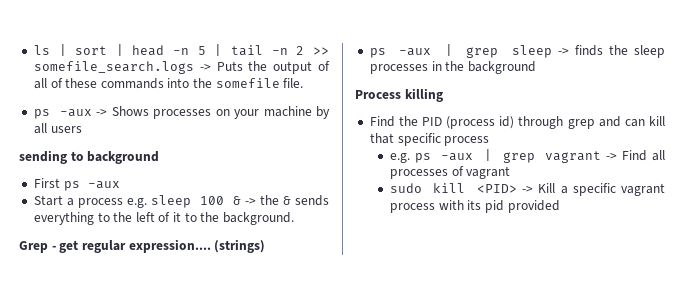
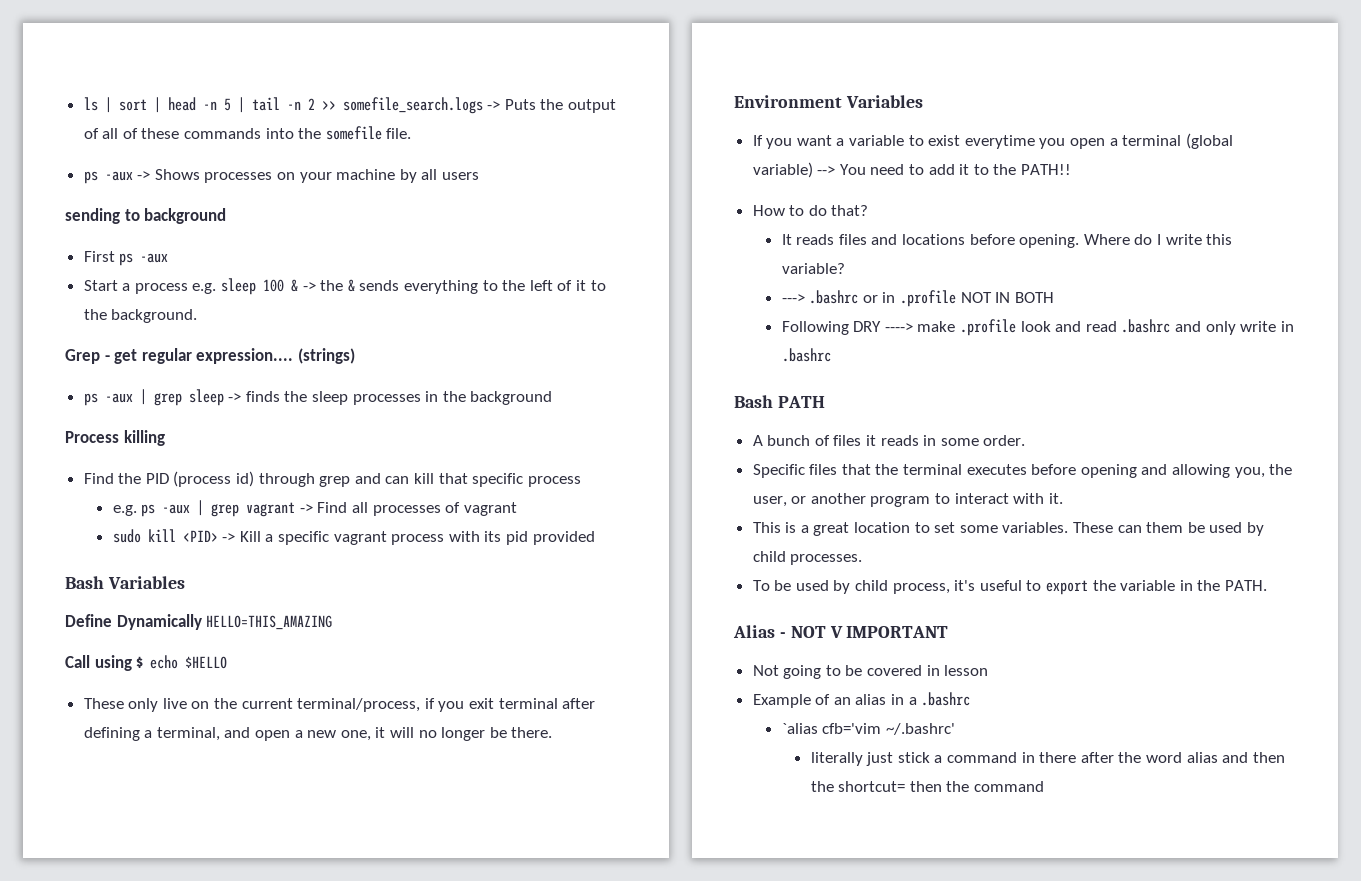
(560, 206) none -> [65,576,185,589] [65,614,333,630] [65,655,228,671] [83,698,596,712] [83,727,553,741] [734,95,923,108] [752,133,1233,149] [752,162,1072,178] [752,205,869,216] [781,234,1233,248] [781,263,845,274] [781,290,1054,307] [781,319,1294,336] [781,348,831,362] [734,395,825,408] [752,435,1026,446] [752,464,1293,478] [752,493,1063,507] [752,522,1264,536] [752,551,863,565] [752,580,1267,595] [733,625,949,638] [752,665,989,679] [752,692,971,708] [781,723,955,735] [810,752,1285,766] [810,781,1044,792] // Bash Variables // Define Dynamically HELLO=THIS_AMAZING // Call using $ echo $HELLO // These only live on the current terminal/process, if you exit terminal after defining a terminal, and open a new one, it will no longer be there. // Environment Variables // If you want a variable to exist everytime you open a terminal (global variable) --> You need to add it to the PATH!! // How to do that? // It reads files and locations before opening. Where do I write this variable? // ---> .bashrc or in .profile NOT IN BOTH // Following DRY ----> make .profile look and read .bashrc and only write in .bashrc // Bash PATH // A bunch of files it reads in some order. // Specific files that the terminal executes before opening and allowing you, the user, or another program to interact with it. // This is a great location to set some variables. These can them be used by child processes. // To be used by child process, it's useful to export the variable in the PATH. // Alias - NOT V IMPORTANT // Not going to be covered in lesson // Example of an alias in a .bashrc // `alias cfb='vim ~/.bashrc' // literally just stick a command in there after the word alias and then the shortcut= then the command

